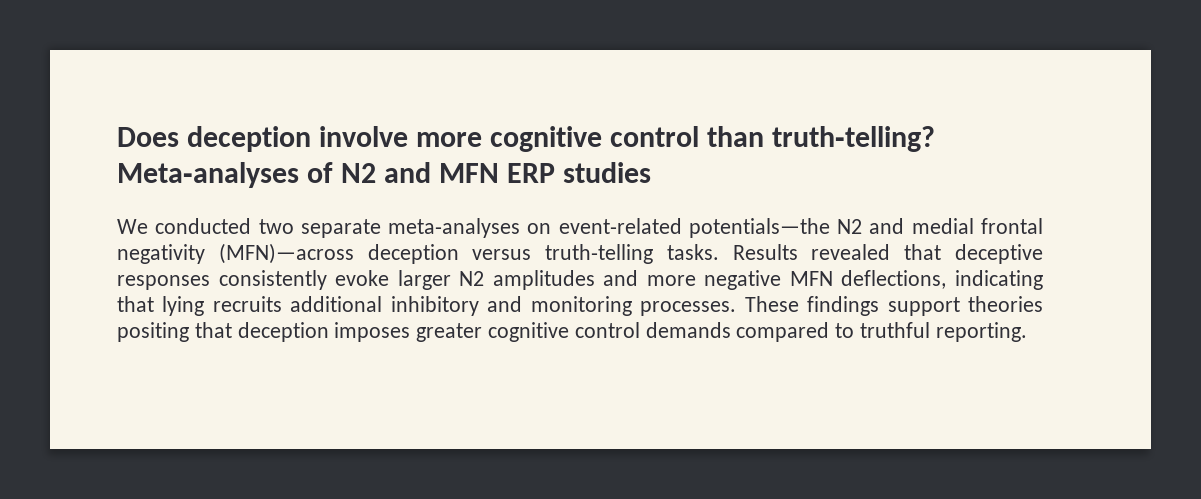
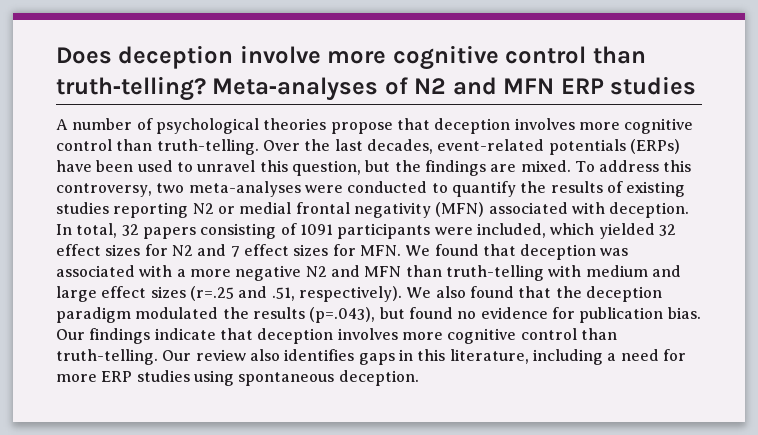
[117,218,1043,238] [117,243,1044,264] [117,270,1043,290] [117,296,1044,316] [117,322,1027,342] We conducted two separate meta‐analyses on event‐related potentials—the N2 and medial frontal negativity (MFN)—across deception versus truth‐telling tasks. Results revealed that deceptive responses consistently evoke larger N2 amplitudes and more negative MFN deflections, indicating that lying recruits additional inhibitory and monitoring processes. These findings support theories positing that deception imposes greater cognitive control demands compared to truthful reporting. -> [56,118,694,134] [56,139,680,155] [56,160,692,176] [56,181,686,197] [56,202,690,218] [56,223,676,239] [56,244,629,260] [56,265,681,281] [56,286,662,302] [56,307,701,323] [56,328,617,344] [56,349,686,365] [56,370,419,386] A number of psychological theories propose that deception involves more cognitive control than truth-telling. Over the last decades, event-related potentials (ERPs) have been used to unravel this question, but the findings are mixed. To address this controversy, two meta-analyses were conducted to quantify the results of existing studies reporting N2 or medial frontal negativity (MFN) associated with deception. In total, 32 papers consisting of 1091 participants were included, which yielded 32 effect sizes for N2 and 7 effect sizes for MFN. We found that deception was associated with a more negative N2 and MFN than truth-telling with medium and large effect sizes (r=.25 and .51, respectively). We also found that the deception paradigm modulated the results (p=.043), but found no evidence for publication bias. Our findings indicate that deception involves more cognitive control than truth-telling. Our review also identifies gaps in this literature, including a need for more ERP studies using spontaneous deception.

